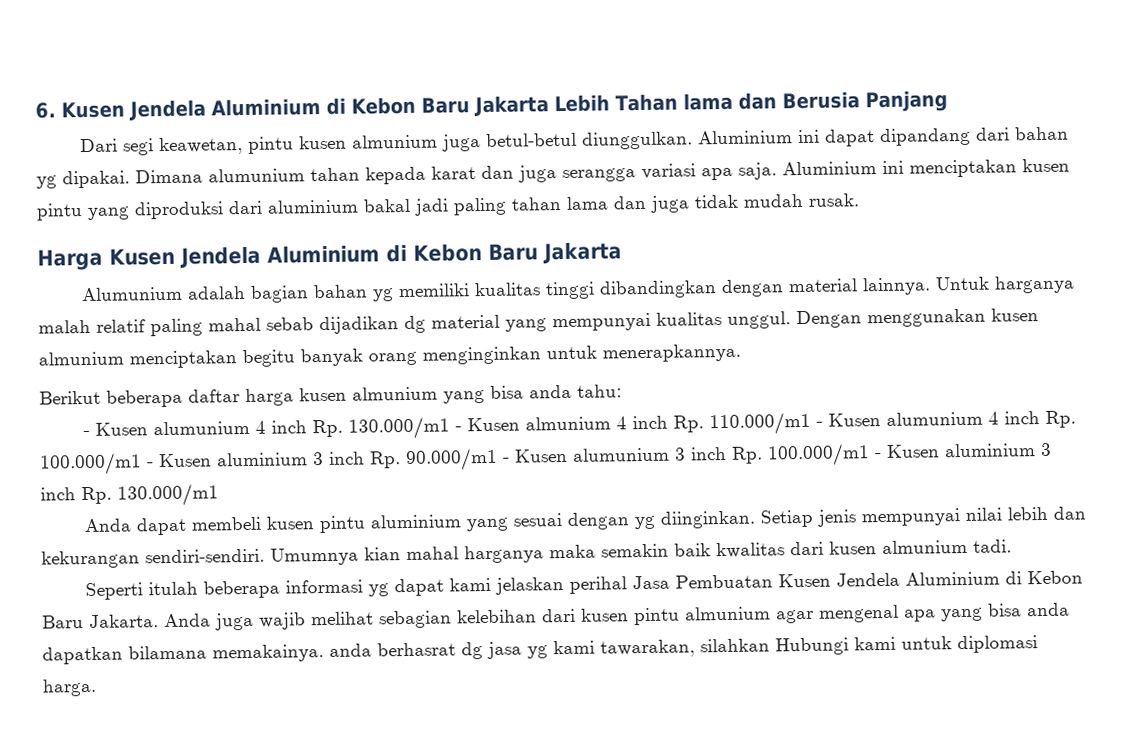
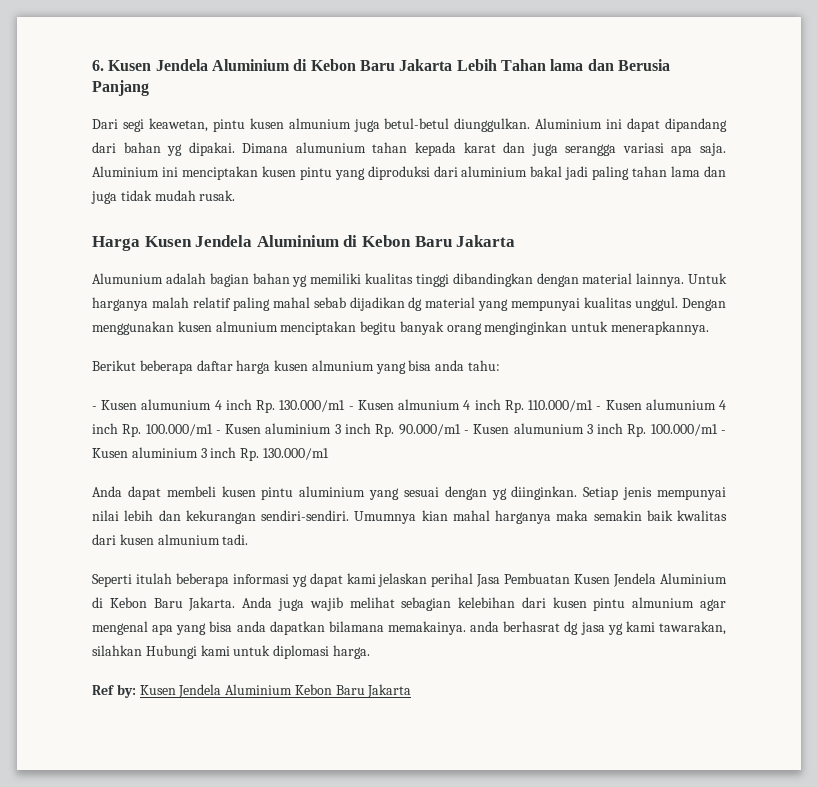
(97, 687) none -> [92,684,412,698] // Ref by: Kusen Jendela Aluminium Kebon Baru Jakarta

